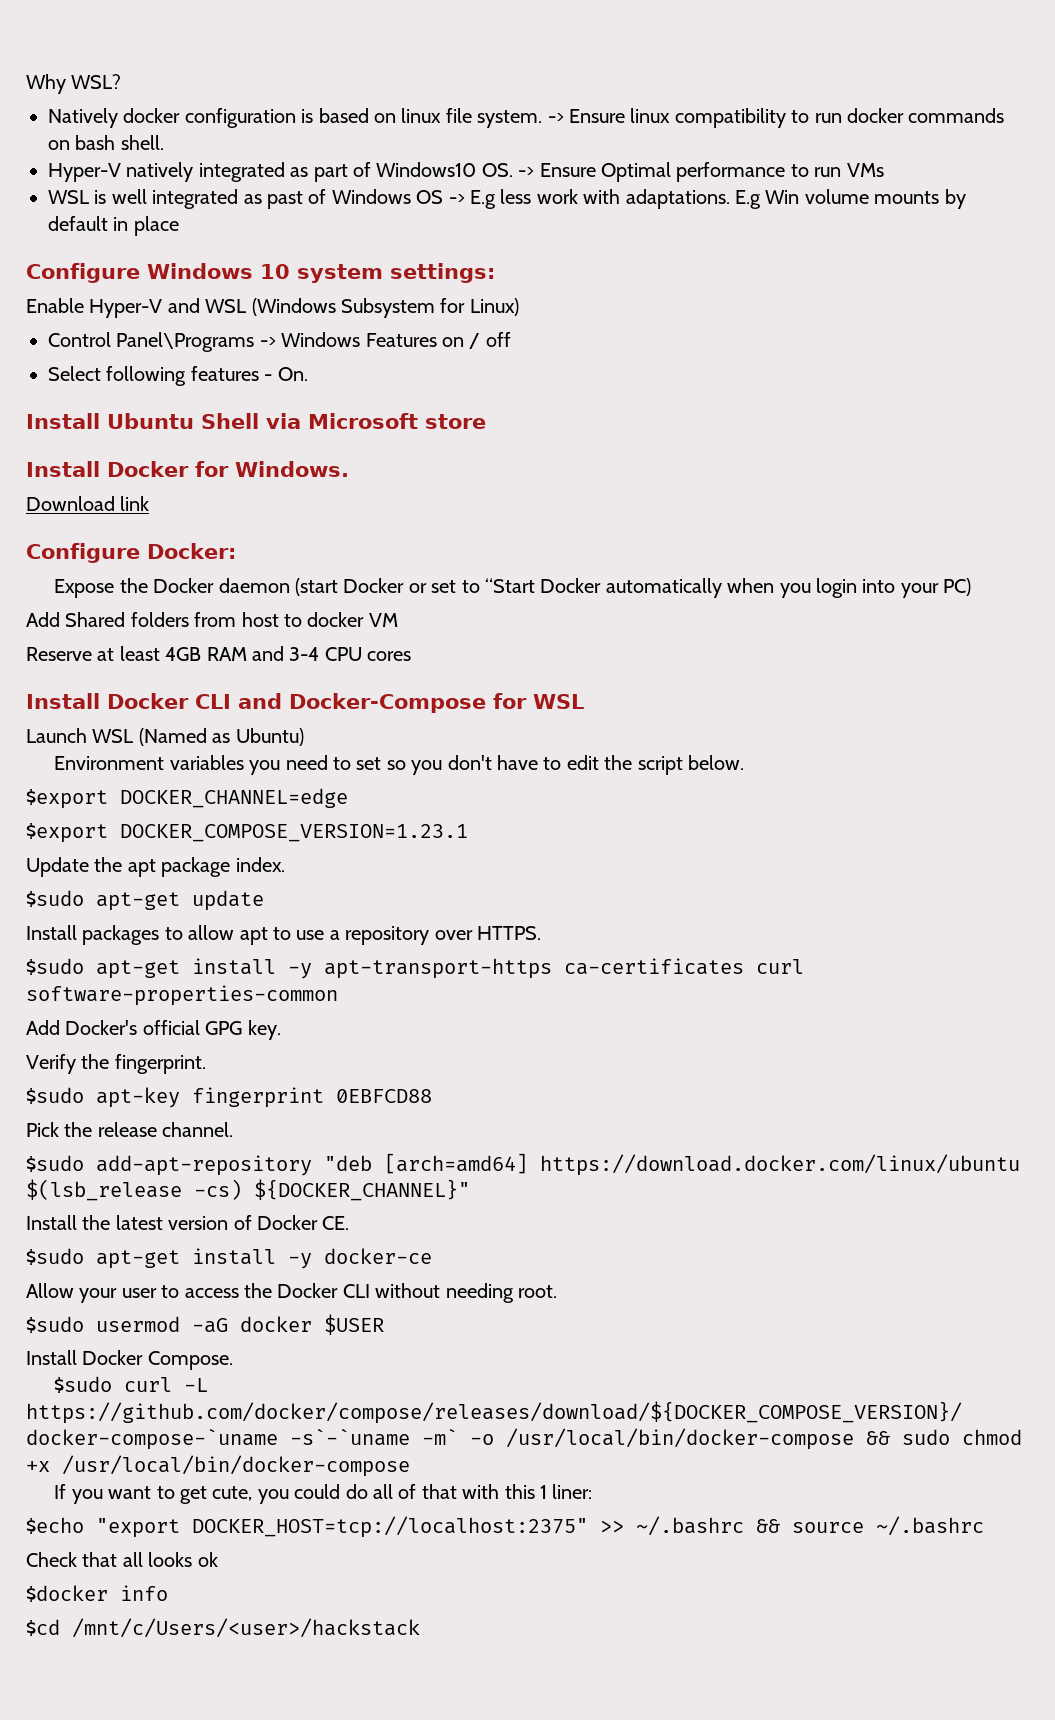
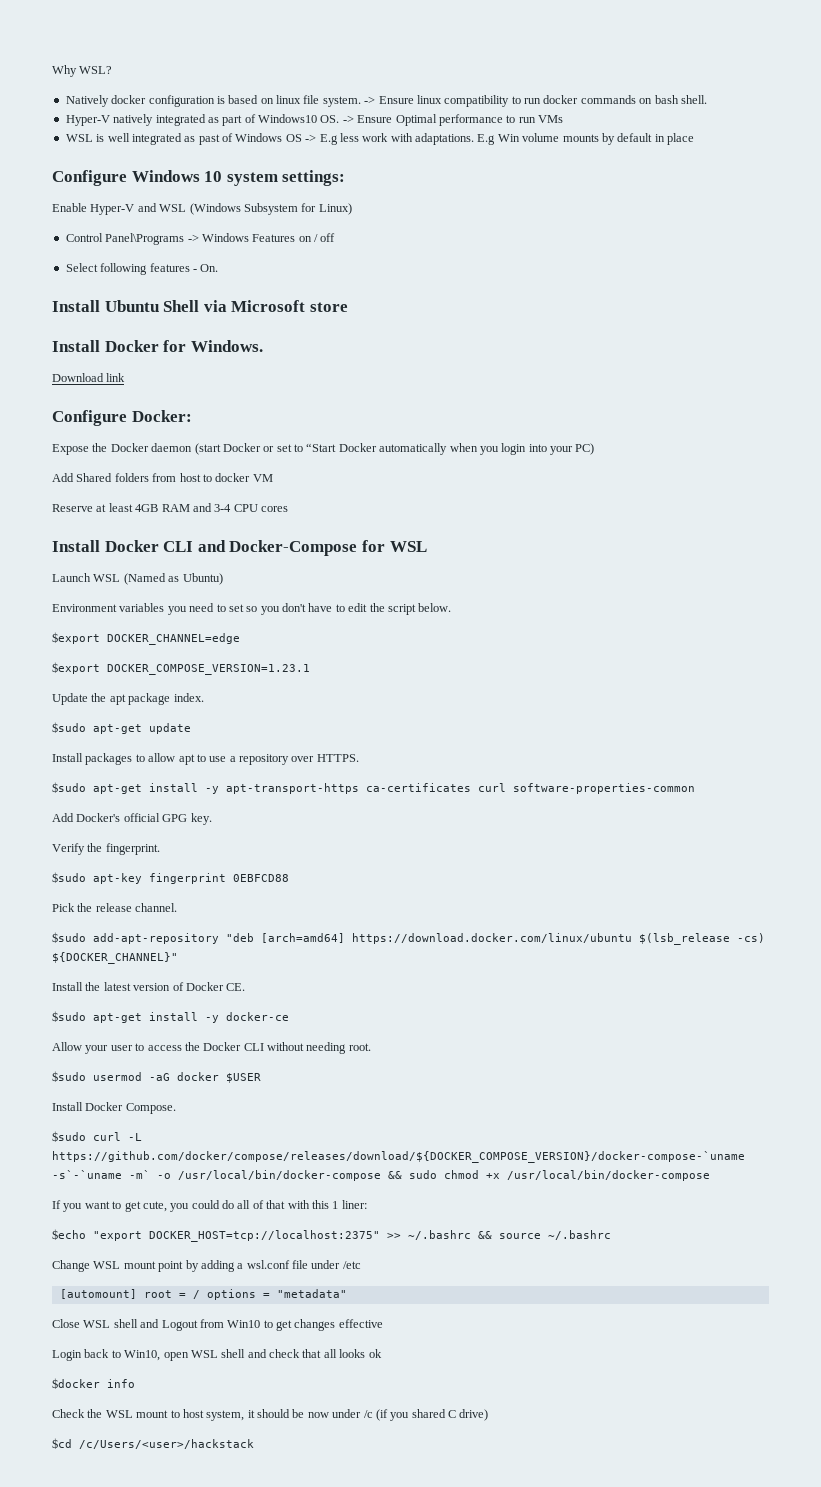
[26,1552,77,1567] Check -> [52,1260,361,1272] [59,1289,347,1300] [52,1319,383,1331] [52,1349,300,1361] Change WSL mount point by adding a wsl.conf file under /etc // [automount] root = / options = "metadata" // Close WSL shell and Logout from Win10 to get changes effective // Login back to Win10, open WSL shell and check
(168, 1593) none -> [52,1409,489,1421] // Check the WSL mount to host system, it should be now under /c (if you shared C drive)
[72,1618,420,1638] /mnt/c/Users/<user>/hackstack -> [79,1439,254,1449] /c/Users/<user>/hackstack

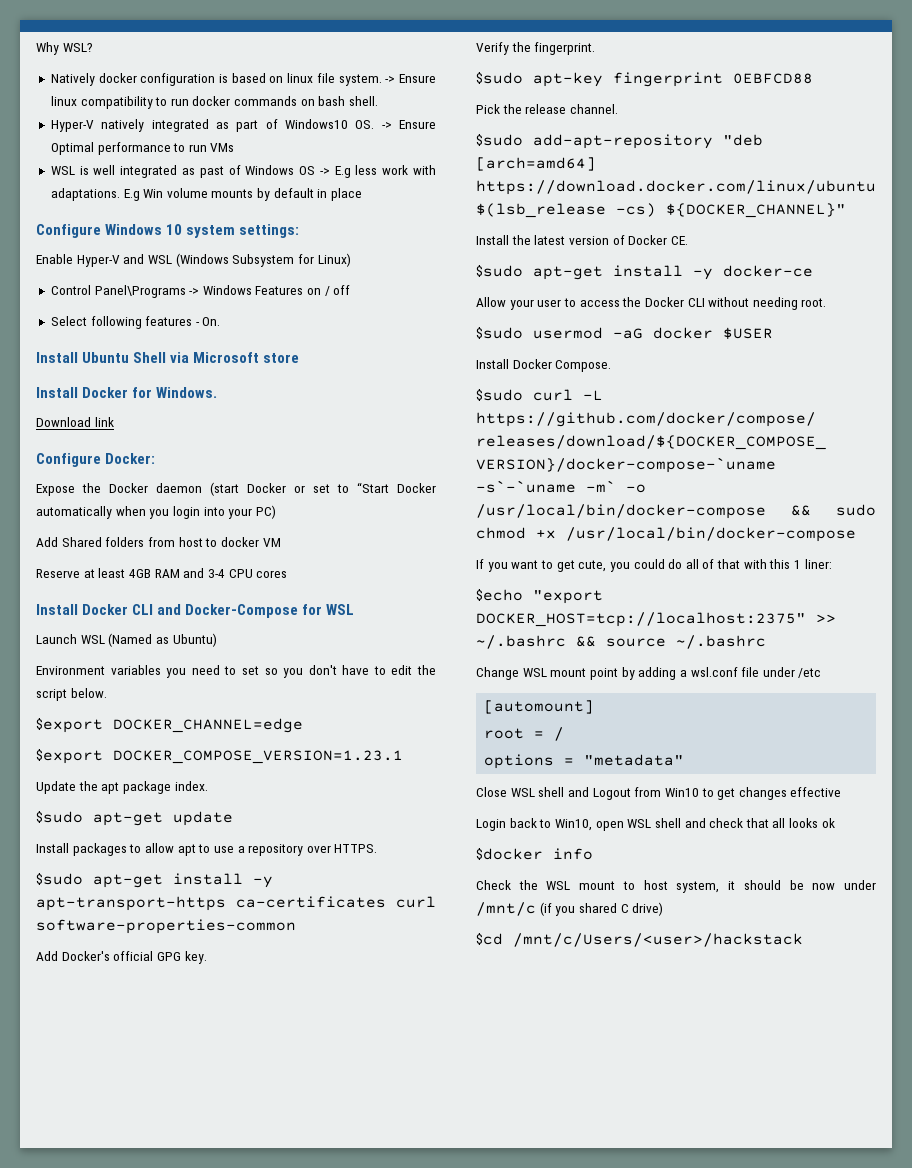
(137, 1294) none -> (595, 707) //
(200, 1294) none -> (565, 734) //
[363,1410,373,1418] /c -> [476,902,536,916] /mnt/c
[79,1439,254,1449] /c/Users/<user>/hackstack -> [513,933,803,947] /mnt/c/Users/<user>/hackstack

